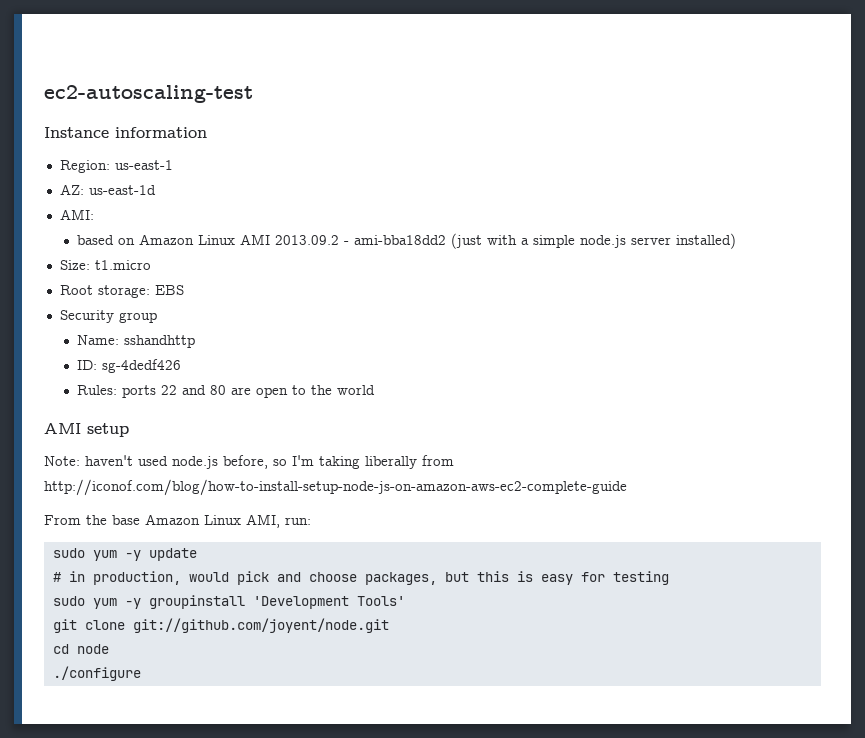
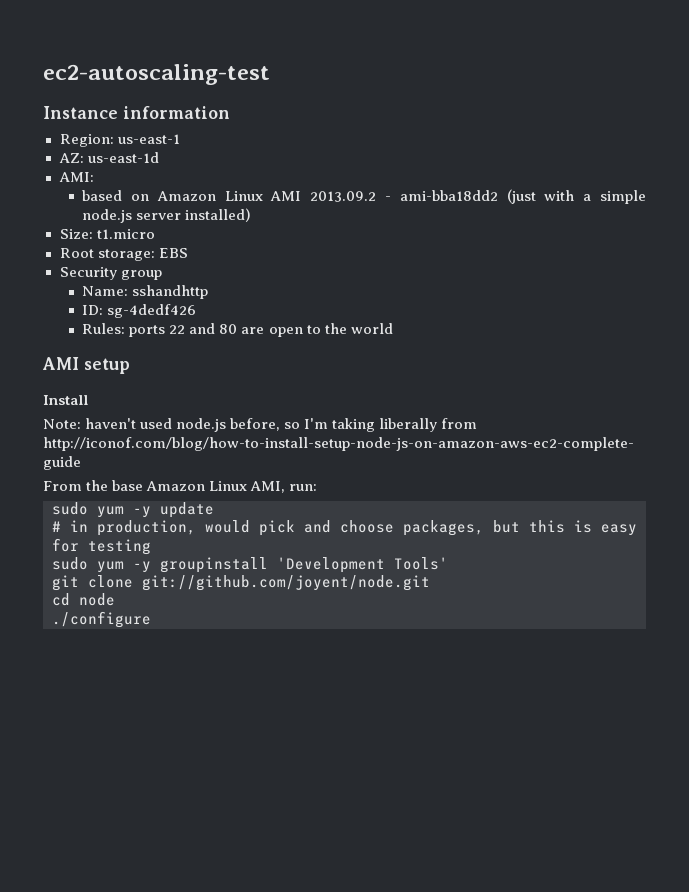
(129, 430) none -> [43,395,88,405] // Install

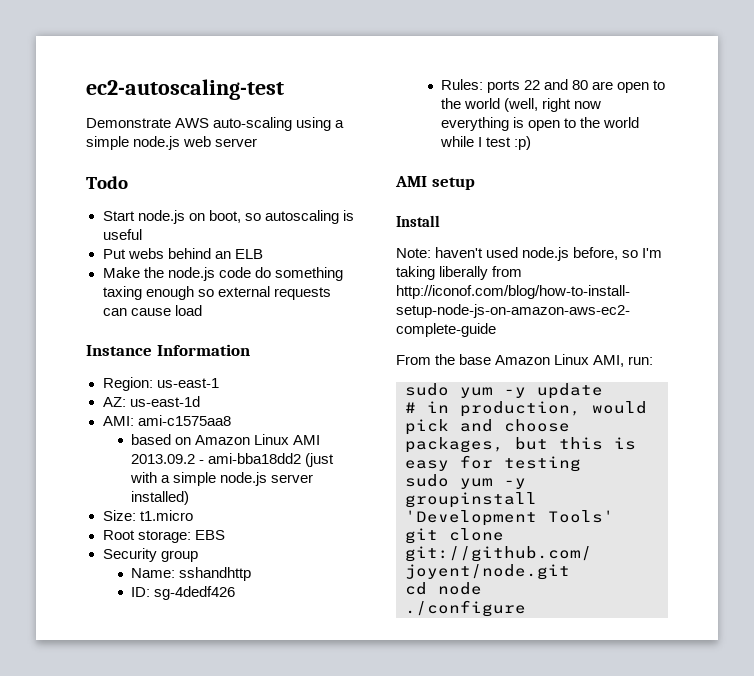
(270, 74) none -> [86,117,345,131] [86,136,258,150] [86,176,128,189] [102,210,354,224] [102,229,142,240] [102,248,263,259] [102,267,343,281] [102,286,331,300] [102,305,202,316] // Demonstrate AWS auto-scaling using a simple node.js web server // Todo // Start node.js on boot, so autoscaling is useful // Put webs behind an ELB // Make the node.js code do something taxing enough so external requests can cause load
[122,106,230,119] information -> [156,344,250,356] Information
(94, 177) none -> [137,415,231,426] ami-c1575aa8
(393, 328) none -> [504,98,602,112] [441,117,640,131] [440,136,532,150] (well, right now everything is open to the world while I test :p)

